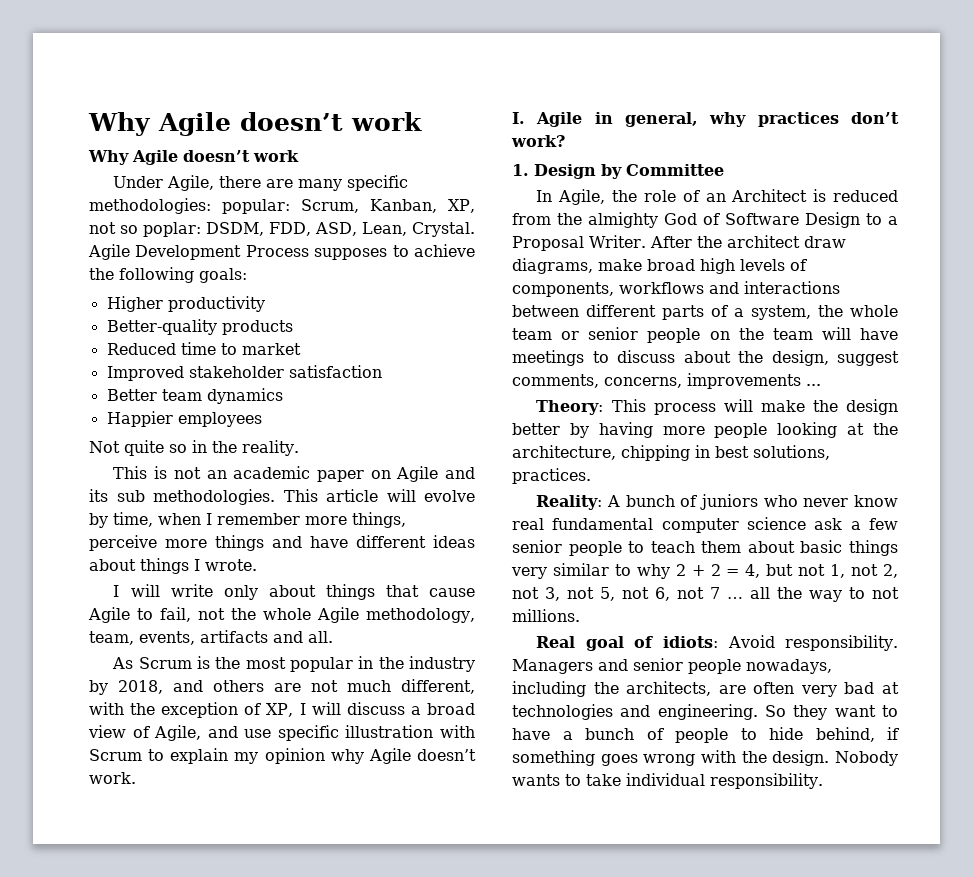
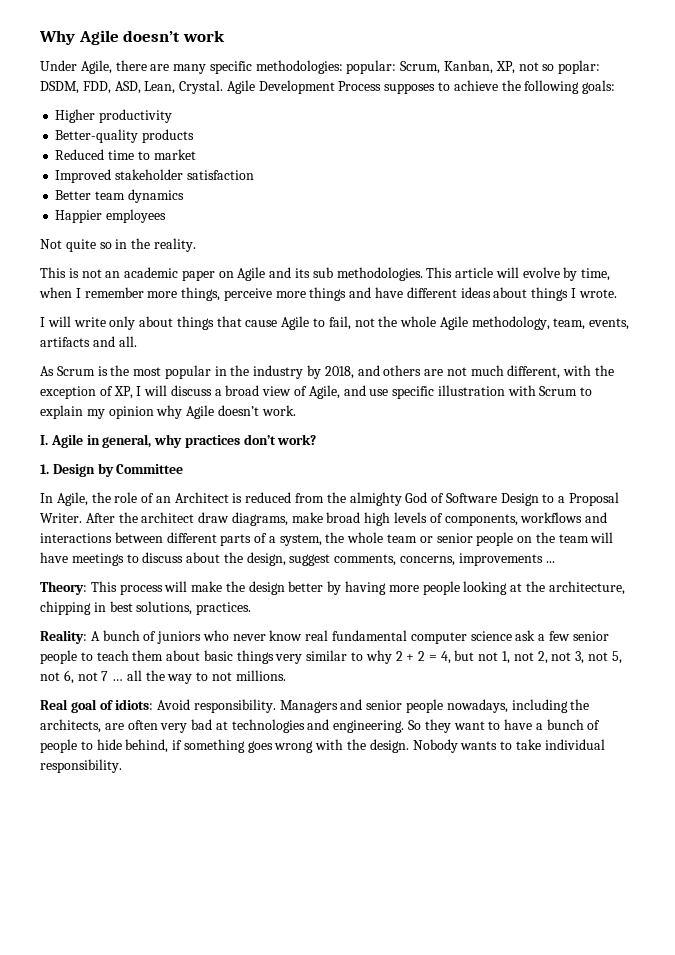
[88,112,422,136] [88,150,299,165] Why Agile doesn’t work // Why Agile doesn’t work -> [39,30,225,45] Why Agile doesn’t work

